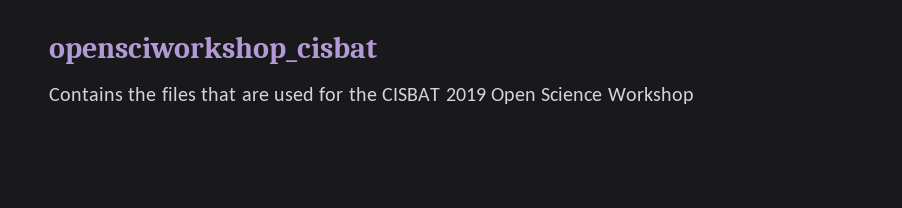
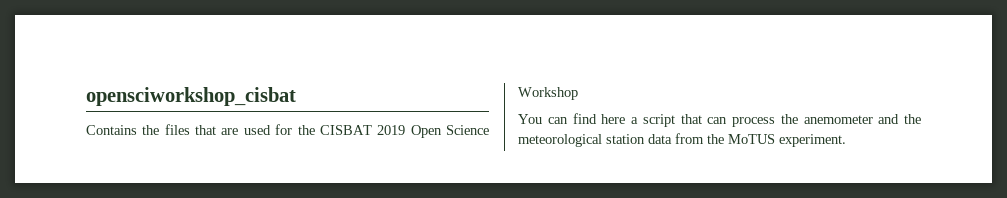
(694, 95) none -> [518,113,921,127] [518,133,846,147] // You can find here a script that can process the anemometer and the meteorological station data from the MoTUS experiment.

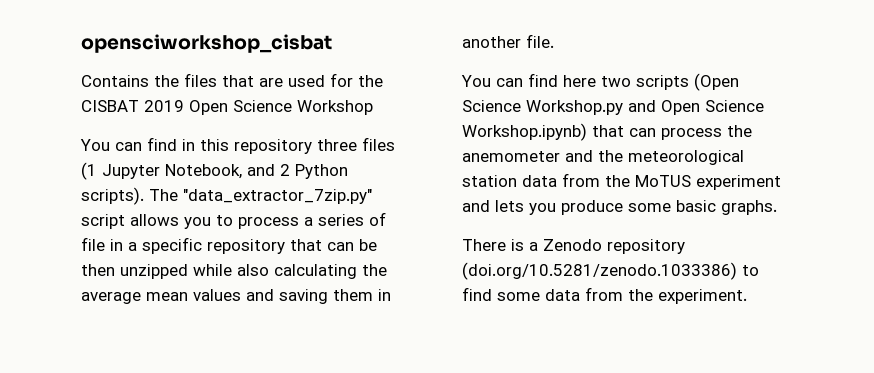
[601,114,675,127] here a script -> [182,137,395,154] [81,162,348,180] [81,187,372,205] [81,212,386,229] [81,237,377,254] [81,264,387,279] [81,289,391,304] [462,34,554,48] [461,73,739,91] [462,100,764,115] [462,123,587,141] in this repository three files (1 Jupyter Notebook, and 2 Python scripts). The "data_extractor_7zip.py" script allows you to process a series of file in a specific repository that can be then unzipped while also calculating the average mean values and saving them in another file. // You can find here two scripts (Open Science Workshop.py and Open Science Workshop.ipynb)
(775, 139) none -> [696,175,781,190] [462,200,777,215] [462,239,685,254] [462,262,759,280] [462,287,653,301] experiment and lets you produce some basic graphs. // There is a Zenodo repository (doi.org/10.5281/zenodo.1033386) to find some data from the

